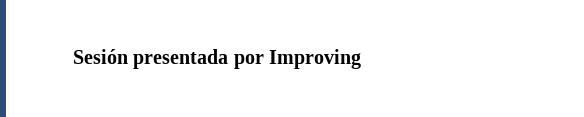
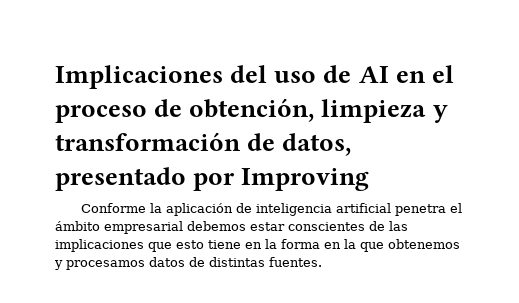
[73,49,362,69] Sesión presentada por Improving -> [55,65,454,89] [55,98,448,123] [55,132,352,156] [55,167,370,191] [81,203,463,216] [55,221,408,234] [55,239,460,252] [54,257,322,270] Implicaciones del uso de AI en el proceso de obtención, limpieza y transformación de datos, presentado por Improving // Conforme la aplicación de inteligencia artificial penetra el ámbito empresarial debemos estar conscientes de las implicaciones que esto tiene en la forma en la que obtenemos y procesamos datos de distintas fuentes.

